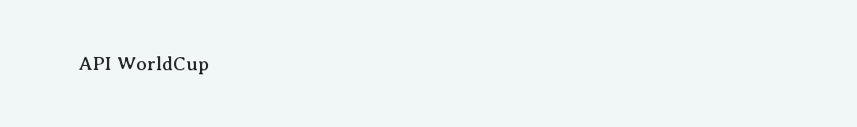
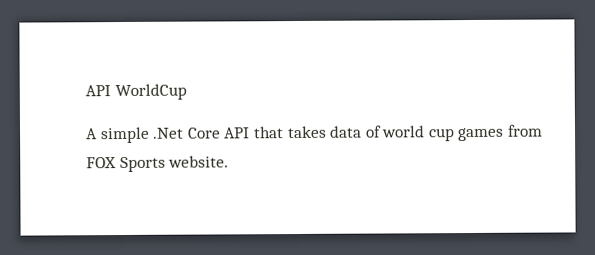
(211, 65) none -> [86,124,544,144] [86,155,230,173] // A simple .Net Core API that takes data of world cup games from FOX Sports website.

